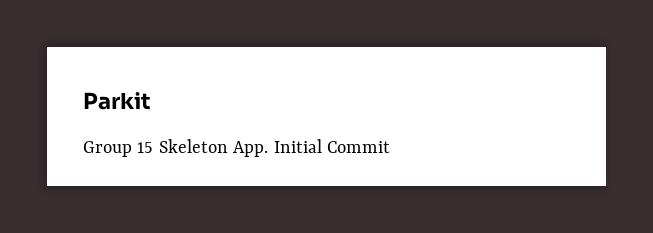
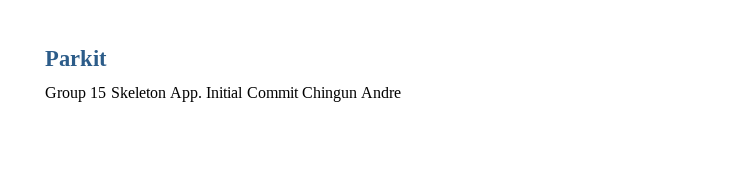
(390, 147) none -> [301,87,402,102] Chingun Andre

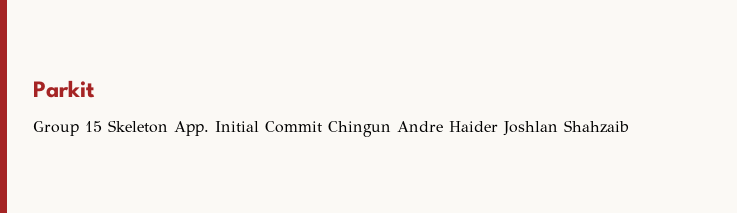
(402, 92) none -> [449,120,629,136] Haider Joshlan Shahzaib

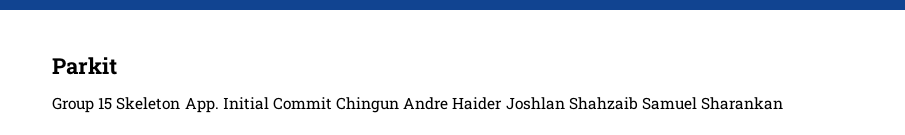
(629, 126) none -> [642,97,784,110] Samuel Sharankan

